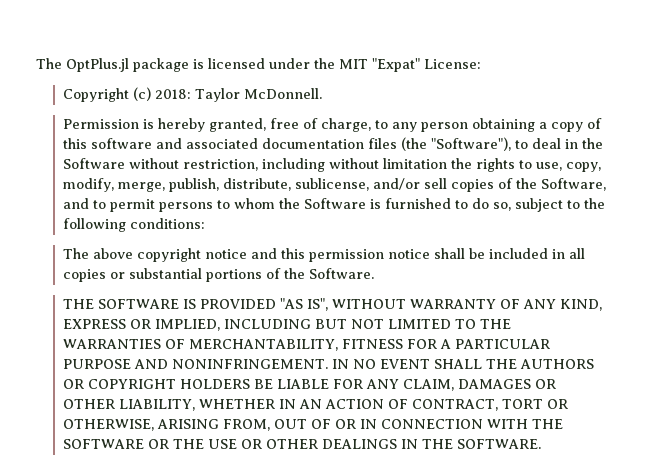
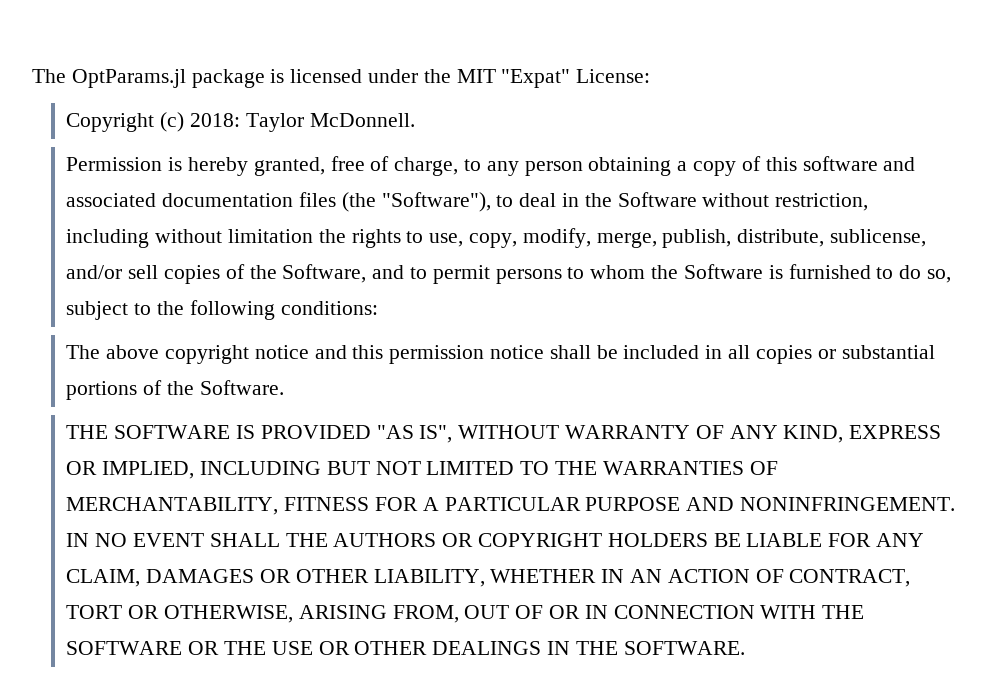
[36,58,129,72] The OptPlus.jl -> [32,69,186,88] The OptParams.jl

